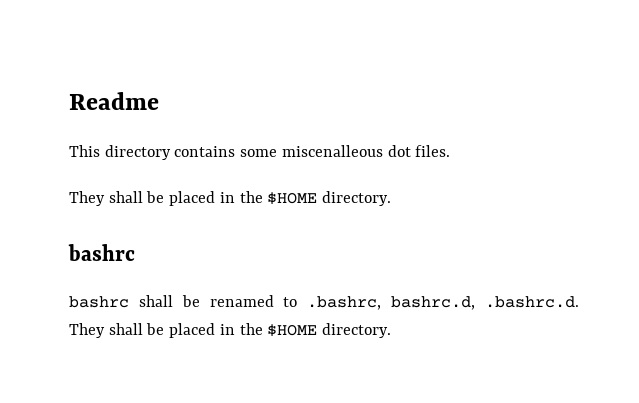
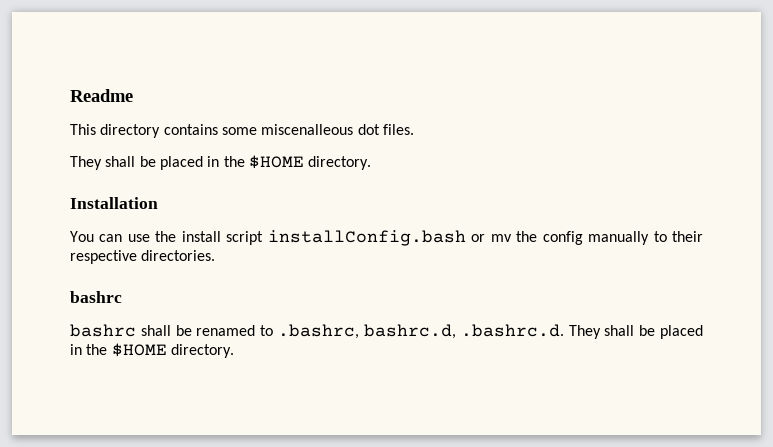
(392, 198) none -> [70,197,158,209] [70,230,703,246] [70,250,216,264] // Installation // You can use the install script installConfig.bash or mv the config manually to their respective directories.

